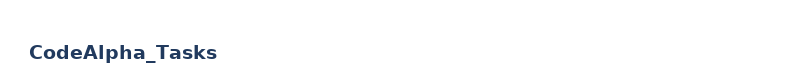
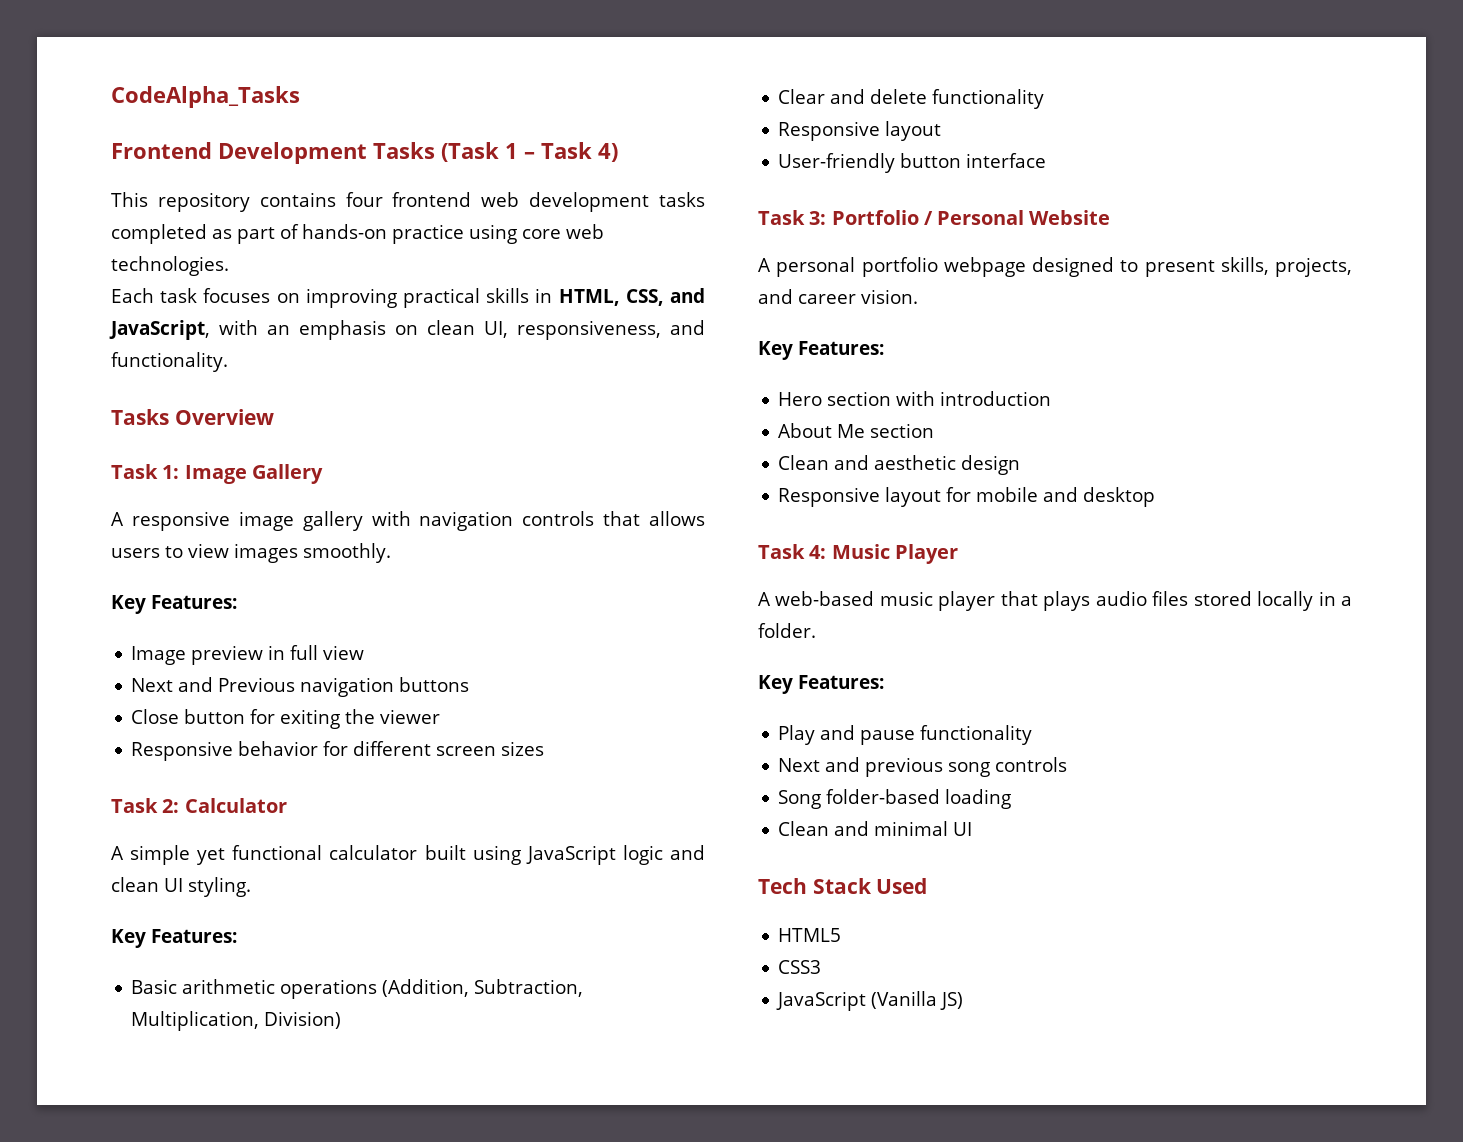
(217, 54) none -> [111,142,618,164] [111,192,705,212] [111,224,604,244] [111,256,229,276] [111,288,705,308] [109,320,705,340] [111,352,228,372] [111,409,274,425] [111,464,323,484] [111,511,705,531] [111,543,391,563] [111,595,237,614] [131,645,365,665] [131,677,470,697] [131,709,441,729] [131,741,545,761] [111,798,287,813] [111,845,705,865] [111,877,251,897] [111,929,237,948] [131,979,584,999] [131,1011,342,1031] [778,89,1045,109] [778,121,942,141] [778,153,1047,173] [758,210,1111,225] [758,257,1352,277] [758,289,918,304] [758,341,884,360] [778,391,1052,406] [778,423,935,438] [778,455,1021,475] [778,487,1156,507] [758,544,958,564] [758,591,1352,611] [758,623,816,638] [758,675,884,694] [778,725,1033,745] [778,757,1068,777] [778,789,1012,809] [778,821,973,836] [758,878,928,894] [778,928,842,942] [778,960,822,974] [776,991,964,1011] // Frontend Development Tasks (Task 1 – Task 4) // This repository contains four frontend web development tasks completed as part of hands-on practice using core web technologies. // Each task focuses on improving practical skills in HTML, CSS, and JavaScript, with an emphasis on clean UI, responsiveness, and functionality. // Tasks Overview // Task 1: Image Gallery // A responsive image gallery with navigation controls that allows users to view images smoothly. // Key Features: // Image preview in full view // Next and Previous navigation buttons // Close button for exiting the viewer // Responsive behavior for different screen sizes // Task 2: Calculator // A simple yet functional calculator built using JavaScript logic and clean UI styling. // Key Features: // Basic arithmetic operations (Addition, Subtraction, Multiplication, Division) // Clear and delete functionality // Responsive layout // User-friendly button interface // Task 3: Portfolio / Personal Website // A personal portfolio webpage designed to present skills, projects, and career vision. // Key Features: // Hero section with introduction // About Me section // Clean and aesthetic design // Responsive layout for mobile and desktop // Task 4: Music Player // A web-based music player that plays audio files stored locally in a folder. // Key Features: // Play and pause functionality // Next and previous song controls // Song folder-based loading // Clean and minimal UI // Tech Stack Used // HTML5 // CSS3 // JavaScript (Vanilla JS)

